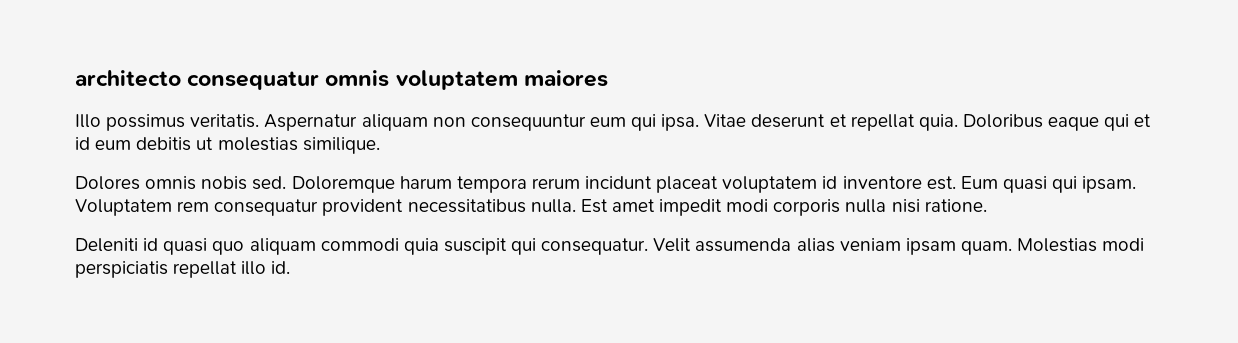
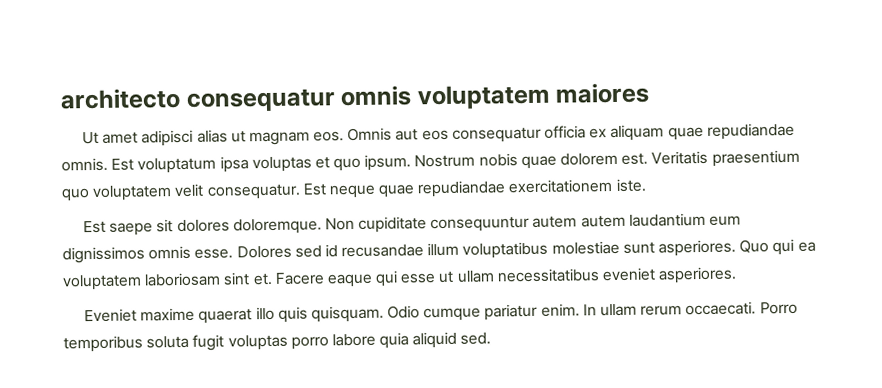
[75,114,1152,131] [75,137,380,154] [75,176,1137,193] [75,199,987,216] [75,238,1145,255] [75,261,291,278] Illo possimus veritatis. Aspernatur aliquam non consequuntur eum qui ipsa. Vitae deserunt et repellat quia. Doloribus eaque qui et id eum debitis ut molestias similique. // Dolores omnis nobis sed. Doloremque harum tempora rerum incidunt placeat voluptatem id inventore est. Eum quasi qui ipsam. Voluptatem rem consequatur provident necessitatibus nulla. Est amet impedit modi corporis nulla nisi ratione. // Deleniti id quasi quo aliquam commodi quia suscipit qui consequatur. Velit assumenda alias veniam ipsam quam. Molestias modi perspiciatis repellat illo id. -> [81,122,795,147] [61,149,800,174] [61,178,646,202] [82,212,742,236] [62,238,816,264] [62,266,738,291] [83,301,798,324] [63,331,492,353] Ut amet adipisci alias ut magnam eos. Omnis aut eos consequatur officia ex aliquam quae repudiandae omnis. Est voluptatum ipsa voluptas et quo ipsum. Nostrum nobis quae dolorem est. Veritatis praesentium quo voluptatem velit consequatur. Est neque quae repudiandae exercitationem iste. // Est saepe sit dolores doloremque. Non cupiditate consequuntur autem autem laudantium eum dignissimos omnis esse. Dolores sed id recusandae illum voluptatibus molestiae sunt asperiores. Quo qui ea voluptatem laboriosam sint et. Facere eaque qui esse ut ullam necessitatibus eveniet asperiores. // Eveniet maxime quaerat illo quis quisquam. Odio cumque pariatur enim. In ullam rerum occaecati. Porro temporibus soluta fugit voluptas porro labore quia aliquid sed.

